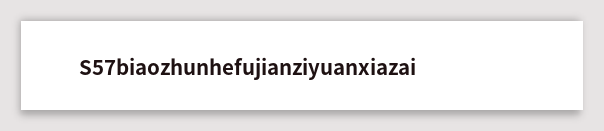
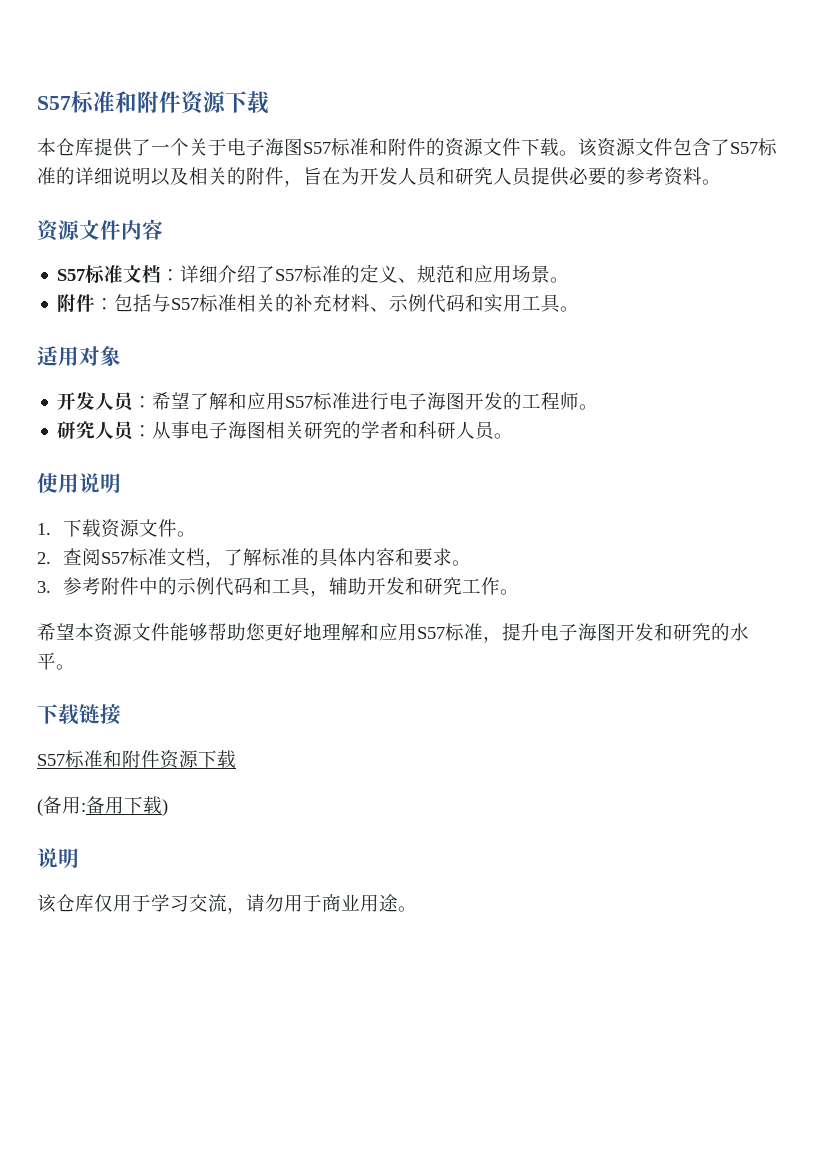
[79,57,416,80] S57biaozhunhefujianziyuanxiazai -> [37,91,269,115] [37,138,777,157] [37,167,721,187] [37,219,163,242] [57,264,570,284] [57,294,580,313] [37,346,121,366] [57,392,599,412] [57,421,514,441] [37,473,121,493] [37,519,197,538] [37,548,472,568] [37,577,520,597] [37,623,749,643] [37,652,75,670] [37,704,121,725] [37,750,236,769] [37,796,168,816] [37,848,79,868] [37,894,417,914] S57标准和附件资源下载 // 本仓库提供了一个关于电子海图S57标准和附件的资源文件下载。该资源文件包含了S57标准的详细说明以及相关的附件，旨在为开发人员和研究人员提供必要的参考资料。 // 资源文件内容 // S57标准文档：详细介绍了S57标准的定义、规范和应用场景。 // 附件：包括与S57标准相关的补充材料、示例代码和实用工具。 // 适用对象 // 开发人员：希望了解和应用S57标准进行电子海图开发的工程师。 // 研究人员：从事电子海图相关研究的学者和科研人员。 // 使用说明 // 1.下载资源文件。 // 2.查阅S57标准文档，了解标准的具体内容和要求。 // 3.参考附件中的示例代码和工具，辅助开发和研究工作。 // 希望本资源文件能够帮助您更好地理解和应用S57标准，提升电子海图开发和研究的水平。 // 下载链接 // S57标准和附件资源下载 // (备用:备用下载) // 说明 // 该仓库仅用于学习交流，请勿用于商业用途。

